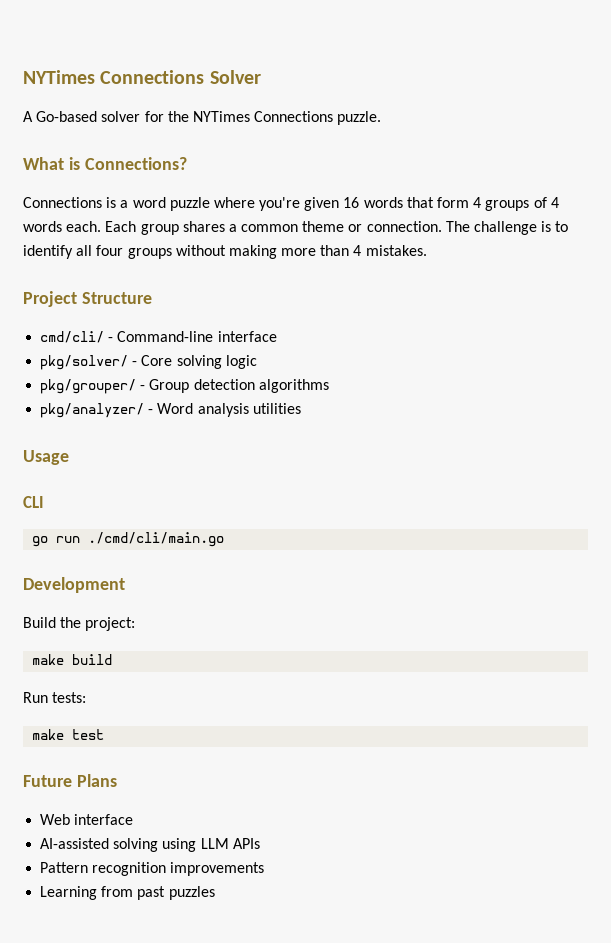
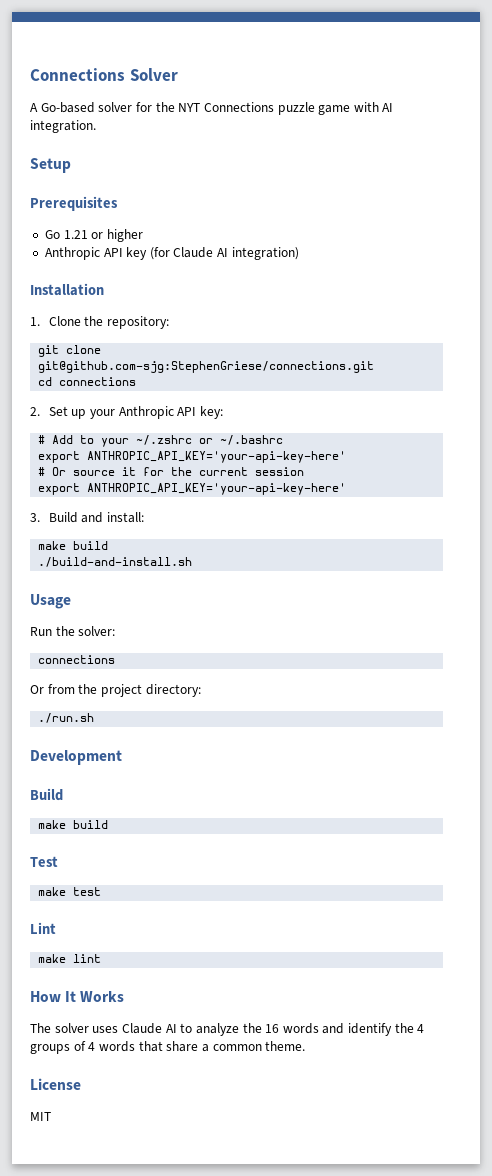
[23,70,95,84] NYTimes -> (30, 74) none
[192,111,382,125] [23,157,187,170] [23,197,470,211] NYTimes Connections puzzle. // What is Connections? // Connections is a word puzzle where you're given 16 words that form -> [178,102,394,115] [30,120,96,133] [30,158,71,173] [30,196,118,211] [44,229,143,242] [44,247,299,260] [30,283,104,296] [30,316,169,329] [38,345,102,357] [38,361,375,373] [38,377,137,386] [30,406,223,419] [38,435,284,447] [38,451,347,463] [38,467,305,476] [38,483,347,495] [30,512,144,523] [38,541,109,550] [38,557,193,567] [30,594,71,609] [30,626,116,636] [38,655,116,664] [30,684,201,697] [38,713,95,723] [30,750,122,765] [30,788,63,801] [38,820,109,829] [30,856,58,867] [38,887,102,896] [30,922,56,934] [38,954,102,963] [30,991,125,1002] [30,1023,414,1036] NYT Connections puzzle game with AI integration. // Setup // Prerequisites // Go 1.21 or higher // Anthropic API key (for Claude AI integration) // Installation // 1. Clone the repository: // git clone git@github.com-sjg:StephenGriese/connections.git // cd connections // 2. Set up your Anthropic API key: // # Add to your ~/.zshrc or ~/.bashrc // export ANTHROPIC_API_KEY='your-api-key-here' // # Or source it for the current session // export ANTHROPIC_API_KEY='your-api-key-here' // 3. Build and install: // make build // ./build-and-install.sh // Usage // Run the solver: // connections // Or from the project directory: // ./run.sh // Development // Build // make build // Test // make test // Lint // make lint // How It Works // The solver uses Claude AI to analyze the 16 words and identify the
[66,221,569,235] [23,245,427,259] [23,291,152,307] [40,331,277,343] [40,355,257,370] [40,379,329,394] [40,403,301,418] [23,450,69,465] [23,496,44,508] [32,532,225,547] [23,577,125,593] [23,617,136,631] [32,654,113,665] [23,692,87,703] [32,729,105,740] [23,774,117,787] [40,814,134,825] [40,838,260,852] [40,862,265,876] [40,886,215,900] each. Each group shares a common theme or connection. The challenge is to identify all four groups without making more than 4 mistakes. // Project Structure // cmd/cli/ - Command-line interface // pkg/solver/ - Core solving logic // pkg/grouper/ - Group detection algorithms // pkg/analyzer/ - Word analysis utilities // Usage // CLI // go run ./cmd/cli/main.go // Development // Build the project: // make build // Run tests: // make test // Future Plans // Web interface // AI-assisted solving using LLM APIs // Pattern recognition improvements // Learning from past puzzles -> [138,1041,306,1052] [30,1078,81,1090] [30,1112,51,1121] that share a common theme. // License // MIT

